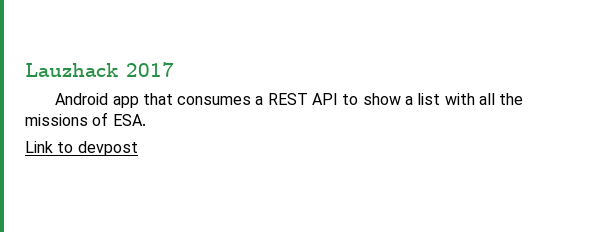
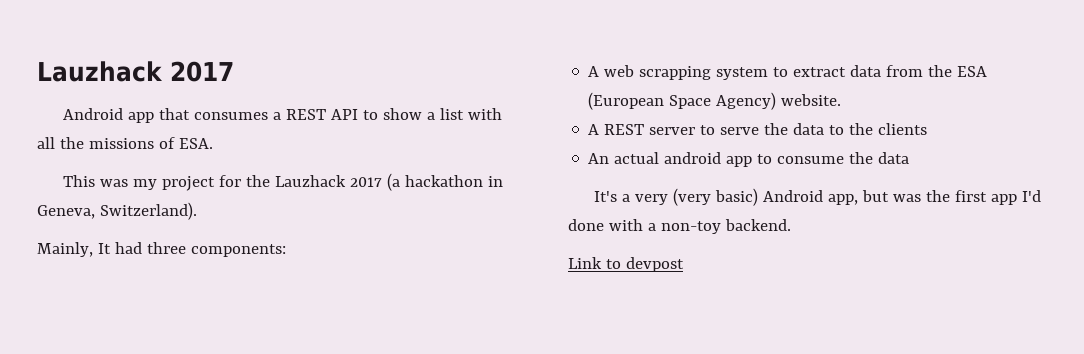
(146, 120) none -> [62,173,503,191] [37,202,197,220] [37,242,286,257] [588,65,988,80] [588,92,842,110] [588,123,928,135] [588,152,910,167] [593,188,1041,206] [568,219,791,234] // This was my project for the Lauzhack 2017 (a hackathon in Geneva, Switzerland). // Mainly, It had three components: // A web scrapping system to extract data from the ESA (European Space Agency) website. // A REST server to serve the data to the clients // An actual android app to consume the data // It's a very (very basic) Android app, but was the first app I'd done with a non-toy backend.

